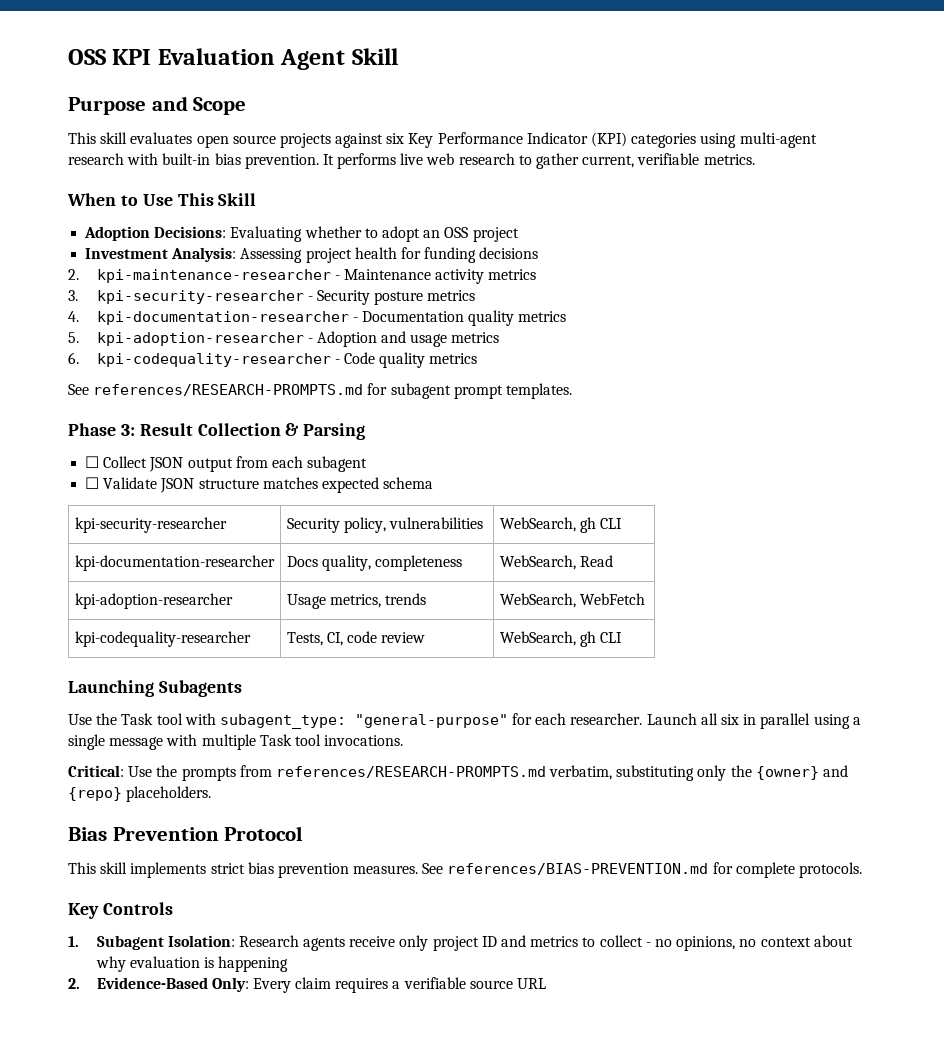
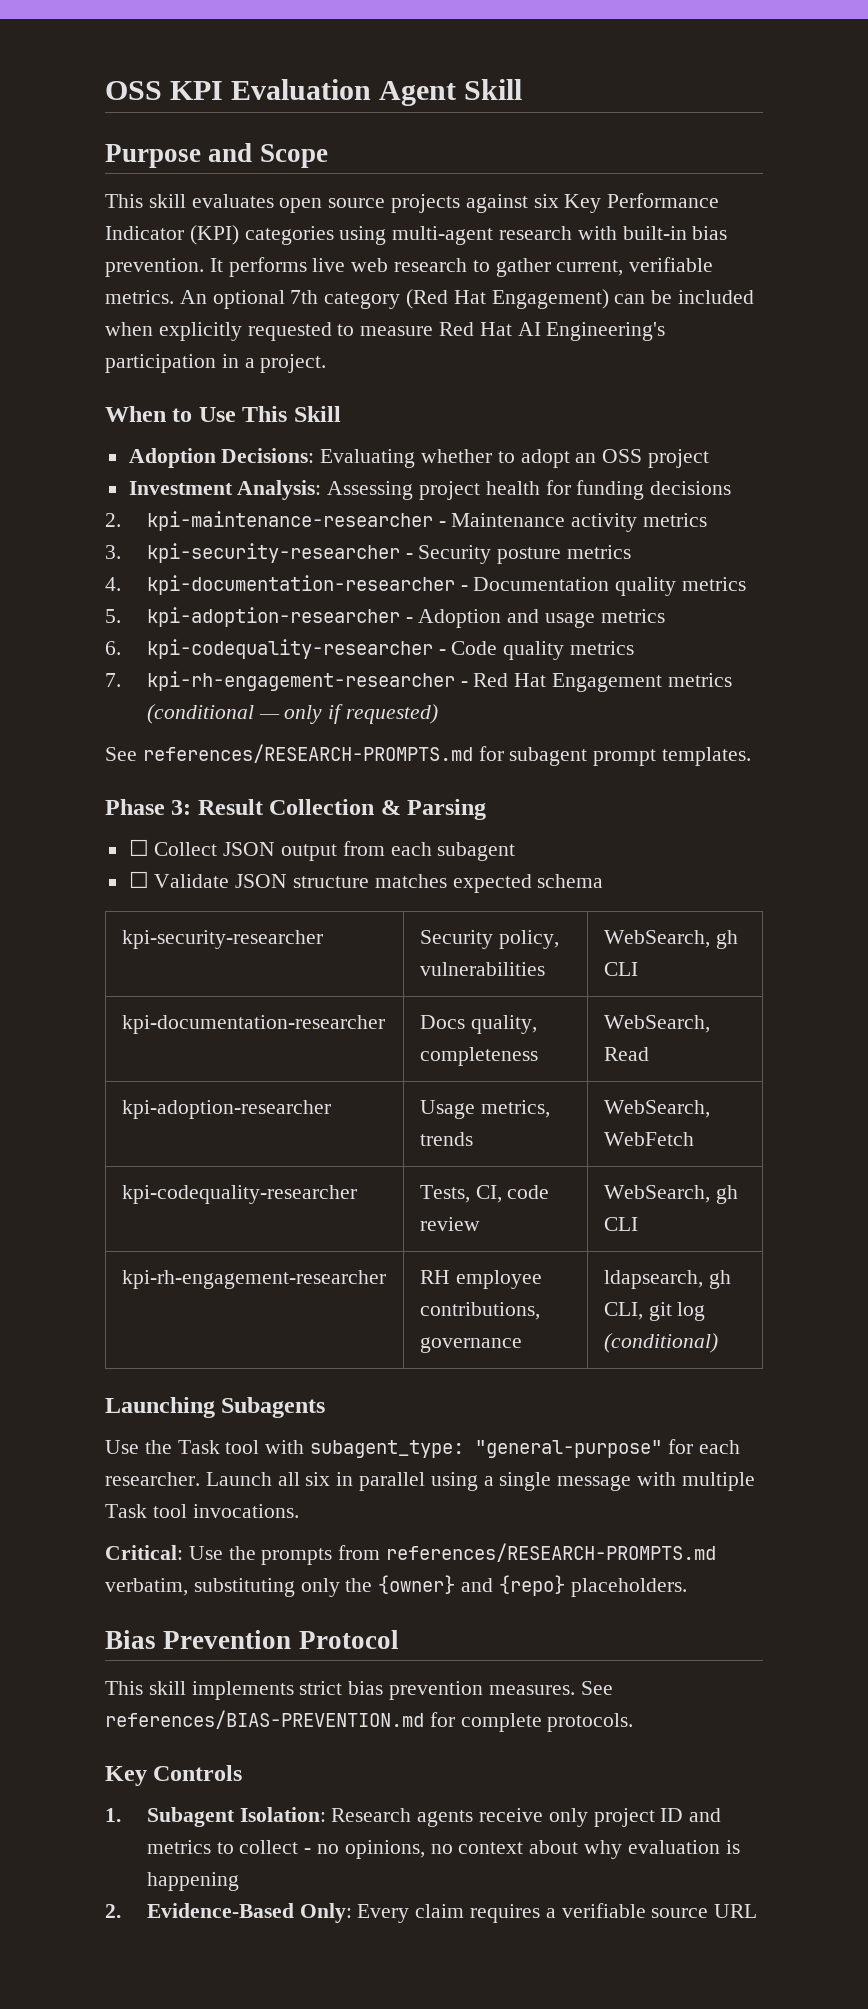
(755, 159) none -> [179,289,755,309] [105,322,666,341] [105,354,327,373] An optional 7th category (Red Hat Engagement) can be included when explicitly requested to measure Red Hat AI Engineering's participation in a project.
(478, 358) none -> [105,671,732,692] [146,704,438,724] // 7. kpi-rh-engagement-researcher - Red Hat Engagement metrics (conditional — only if requested)
(622, 637) none -> [121,1270,386,1289] [419,1270,542,1289] [419,1302,540,1320] [419,1337,522,1353] [603,1270,731,1289] [603,1302,706,1321] [603,1333,718,1353] // kpi-rh-engagement-researcher | RH employee contributions, governance | ldapsearch, gh CLI, git log (conditional)

